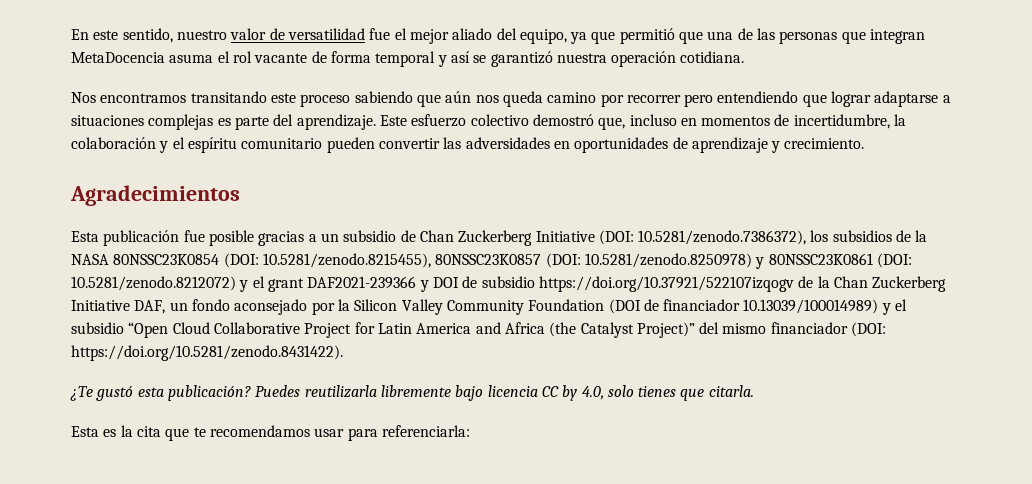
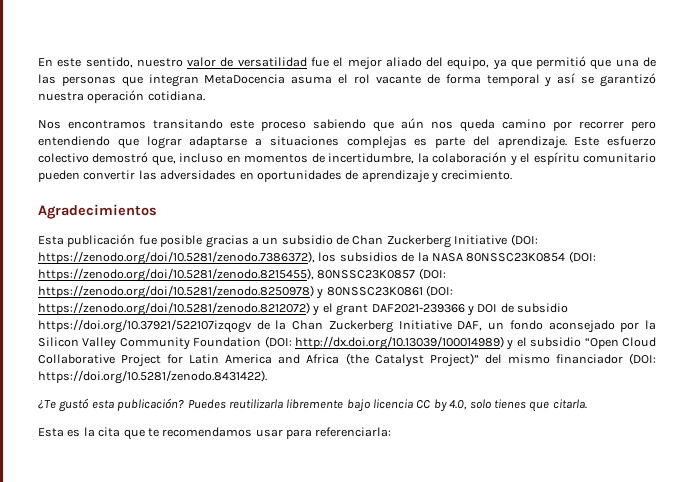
[638,230,807,245] 10.5281/zenodo.7386372), -> [38,251,315,265] https://zenodo.org/doi/10.5281/zenodo.7386372),
[262,253,431,268] 10.5281/zenodo.8215455), -> [38,268,314,282] https://zenodo.org/doi/10.5281/zenodo.8215455),
[584,253,752,268] 10.5281/zenodo.8250978) -> [38,285,314,299] https://zenodo.org/doi/10.5281/zenodo.8250978)
[71,276,236,291] 10.5281/zenodo.8212072) -> [38,302,310,316] https://zenodo.org/doi/10.5281/zenodo.8212072)
[608,299,879,314] (DOI de financiador 10.13039/100014989) -> [264,336,504,350] (DOI: http://dx.doi.org/10.13039/100014989)

